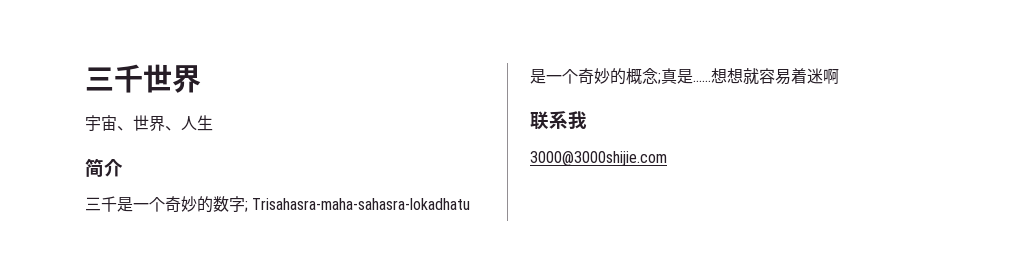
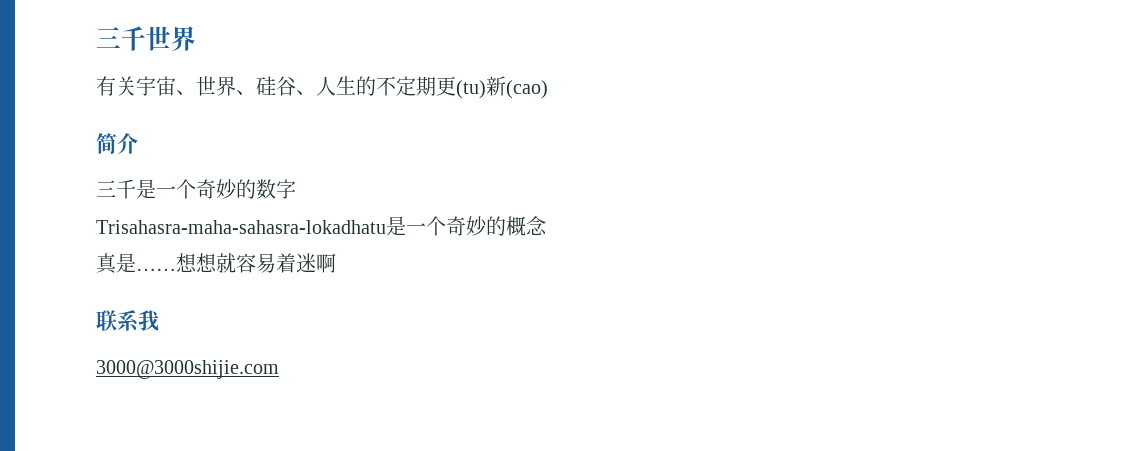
(201, 79) none -> [96,76,136,96] 有关
(181, 128) none -> [256,76,316,96] 硅谷、
(213, 123) none -> [356,76,548,99] 的不定期更(tu)新(cao)
[245,201,248,212] ; -> (296, 189) //
[658,73,661,84] ; -> (547, 225) //

